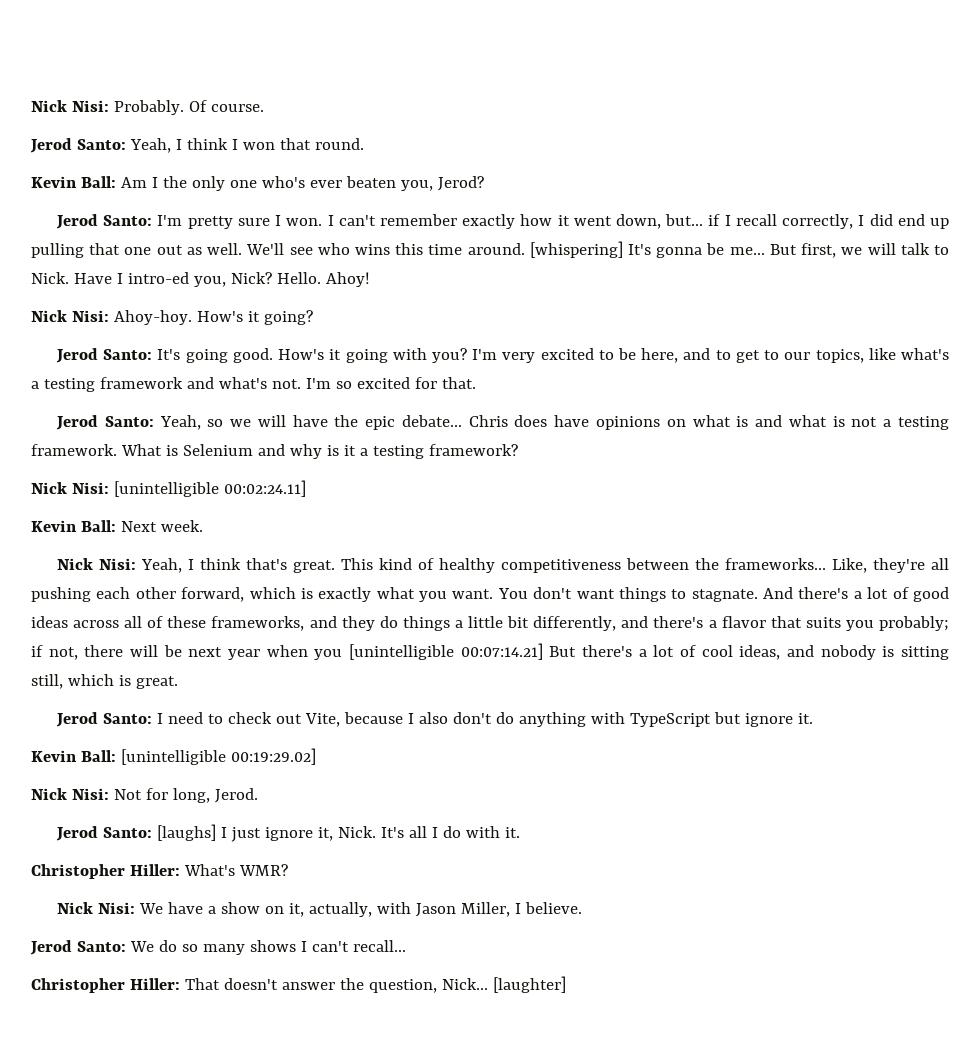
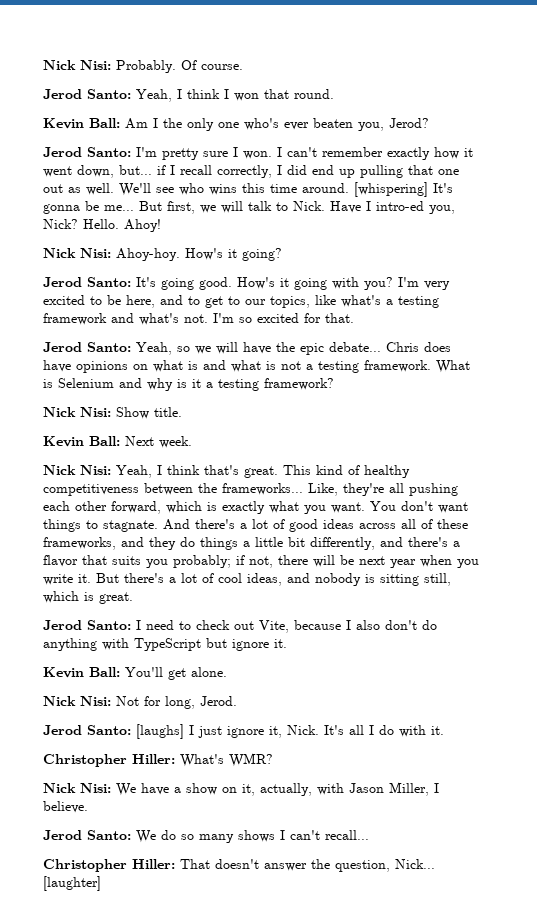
[113,480,306,497] [unintelligible 00:02:24.11] -> [116,407,182,419] Show title.
[349,643,543,660] [unintelligible 00:07:14.21] -> [43,574,91,585] write it.
[120,748,316,765] [unintelligible 00:19:29.02] -> [125,667,227,680] You'll get alone.

